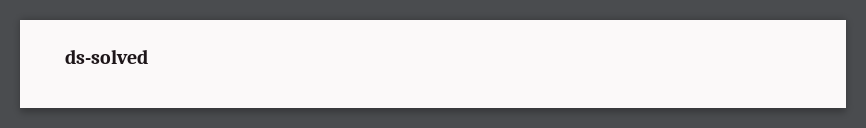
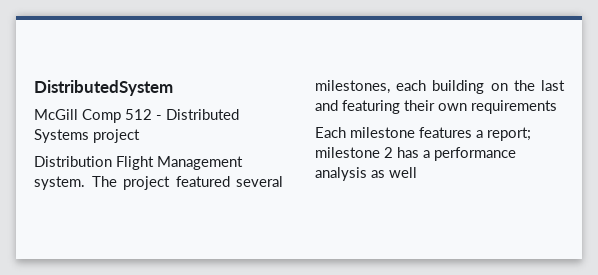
[65,49,148,64] ds-solved -> [34,80,173,96] [34,109,239,123] [34,129,140,143] [34,156,243,170] [34,176,283,190] [315,80,565,94] [315,100,557,114] [315,127,531,141] [315,147,516,161] [315,167,417,181] DistributedSystem // McGill Comp 512 - Distributed Systems project // Distribution Flight Management system. The project featured several milestones, each building on the last and featuring their own requirements // Each milestone features a report; milestone 2 has a performance analysis as well

